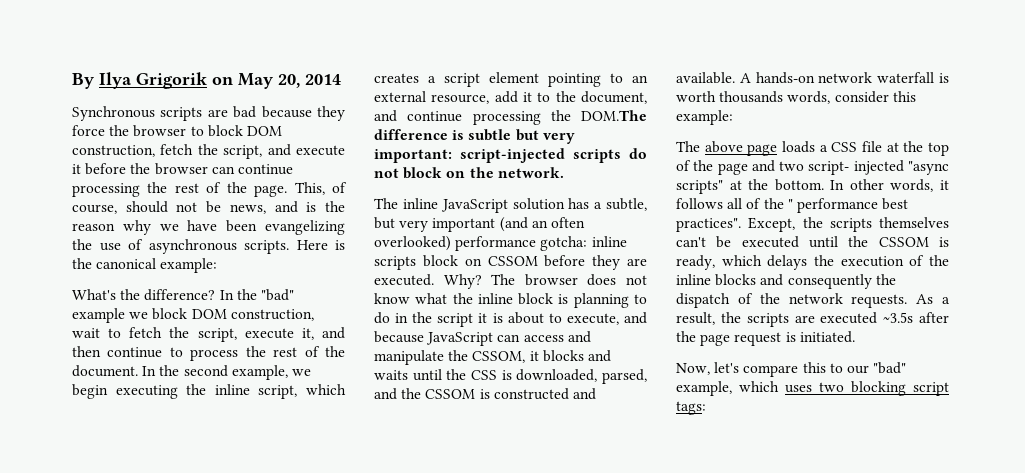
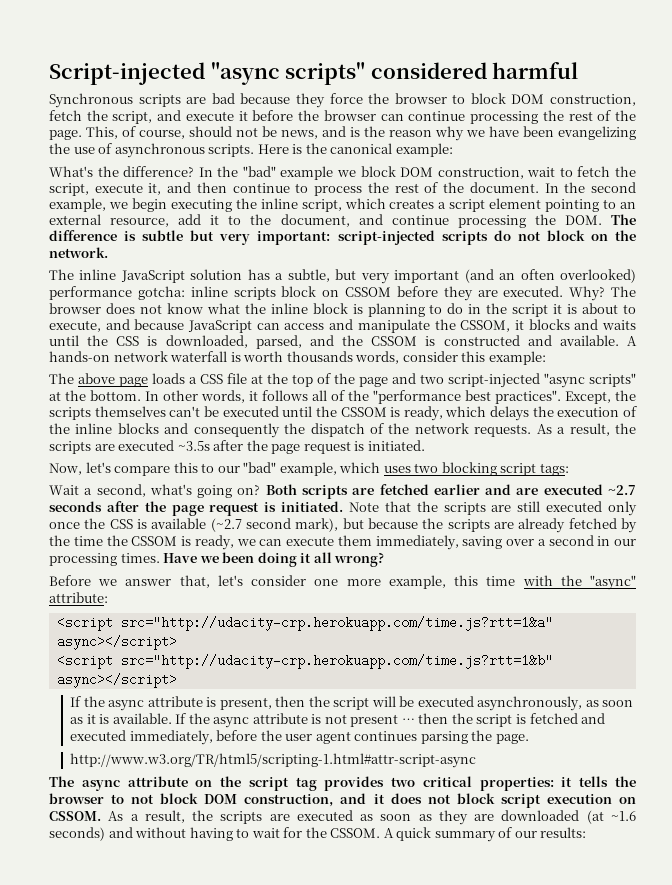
[72,72,341,89] By Ilya Grigorik on May 20, 2014 -> [49,62,579,85] Script-injected "async scripts" considered harmful
[581,110,647,121] DOM.The -> [564,214,636,225] DOM. The
[808,160,904,175] script- injected -> [448,373,540,388] script-injected
[787,198,878,213] " performance -> [373,390,461,404] "performance
(706, 408) none -> [49,484,636,499] [49,501,637,516] [49,518,637,533] [49,535,636,550] [49,552,385,567] [49,575,636,590] [49,592,108,603] [56,616,553,631] [56,635,177,650] [56,654,553,669] [56,673,177,688] [70,696,634,711] [70,713,606,728] [70,730,529,745] [70,753,477,768] [49,776,636,791] [49,793,637,808] [49,810,636,825] [49,827,587,842] // Wait a second, what's going on? Both scripts are fetched earlier and are executed ~2.7 seconds after the page request is initiated. Note that the scripts are still executed only once the CSS is available (~2.7 second mark), but because the scripts are already fetched by the time the CSSOM is ready, we can execute them immediately, saving over a second in our processing times. Have we been doing it all wrong? // Before we answer that, let's consider one more example, this time with the "async" attribute: // <script src="http://udacity-crp.herokuapp.com/time.js?rtt=1&a" async></script> // <script src="http://udacity-crp.herokuapp.com/time.js?rtt=1&b" async></script> // If the async attribute is present, then the script will be executed asynchronously, as soon as it is available. If the async attribute is not present … then the script is fetched and executed immediately, before the user agent continues parsing the page. // http://www.w3.org/TR/html5/scripting-1.html#attr-script-async // The async attribute on the script tag provides two critical properties: it tells the browser to not block DOM construction, and it does not block script execution on CSSOM. As a result, the scripts are executed as soon as they are downloaded (at ~1.6 seconds) and without having to wait for the CSSOM. A quick summary of our results:

